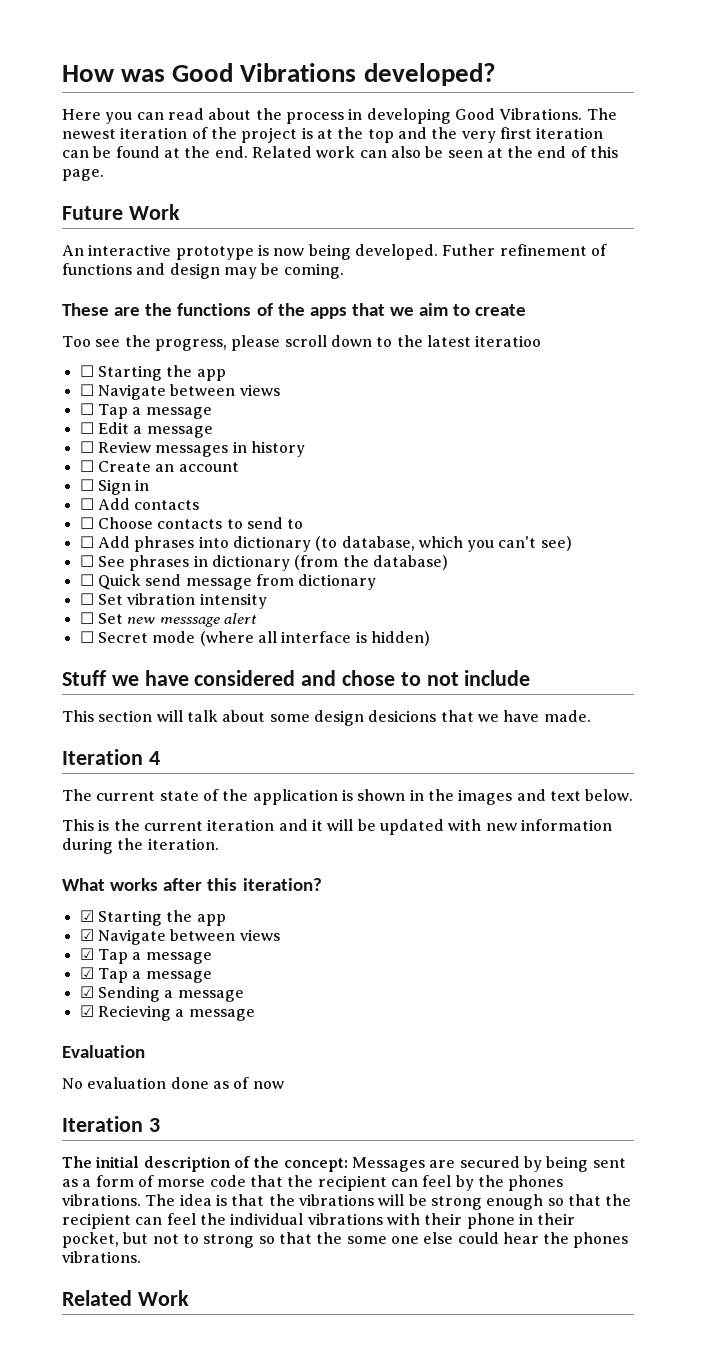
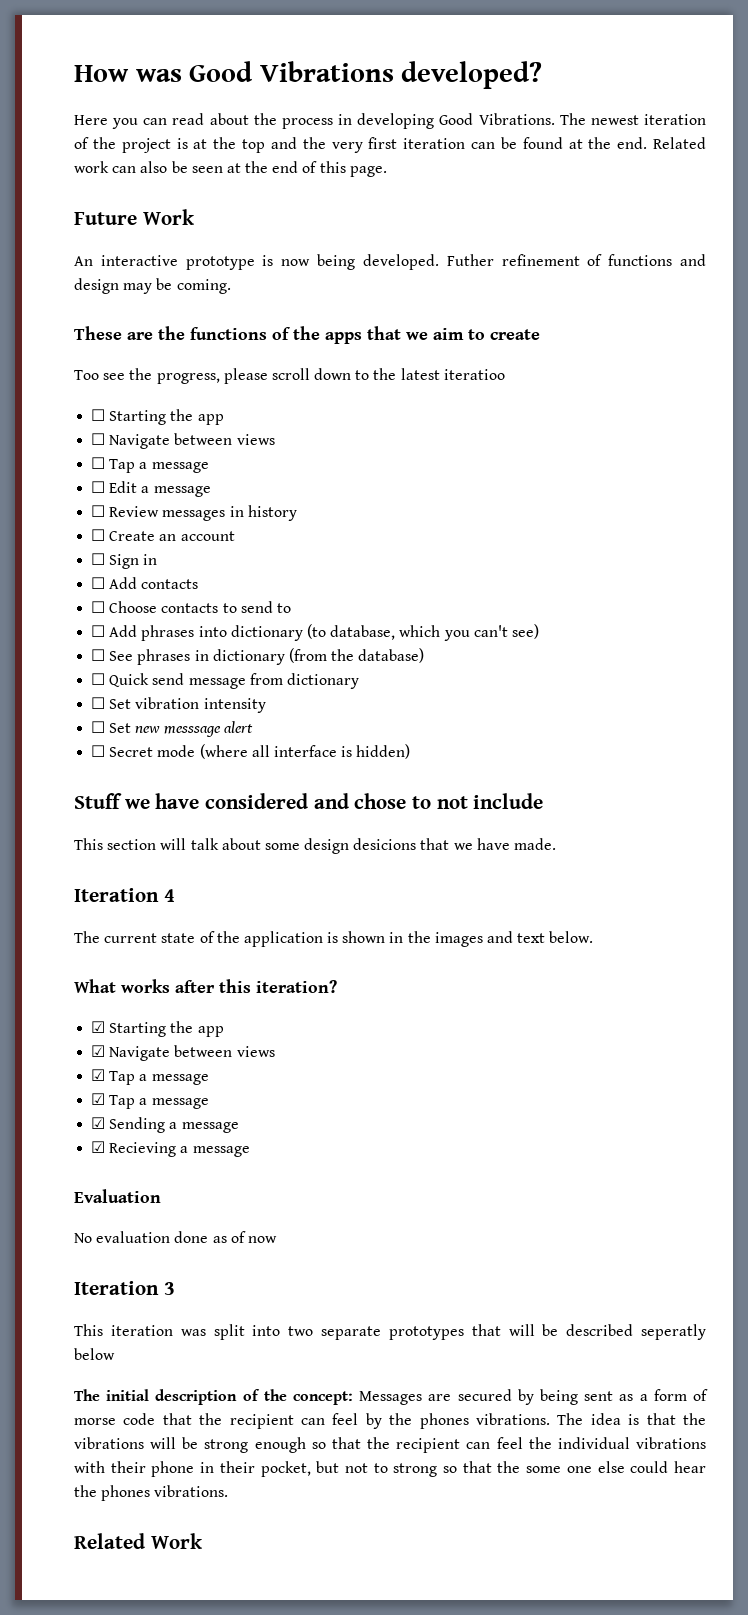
[62,819,612,835] [62,838,219,854] // This is the current iteration and it will be updated with new information during the iteration. -> (594, 937) none
(160, 1125) none -> [74,1324,706,1340] [74,1348,115,1360] // This iteration was split into two separate prototypes that will be described seperatly below

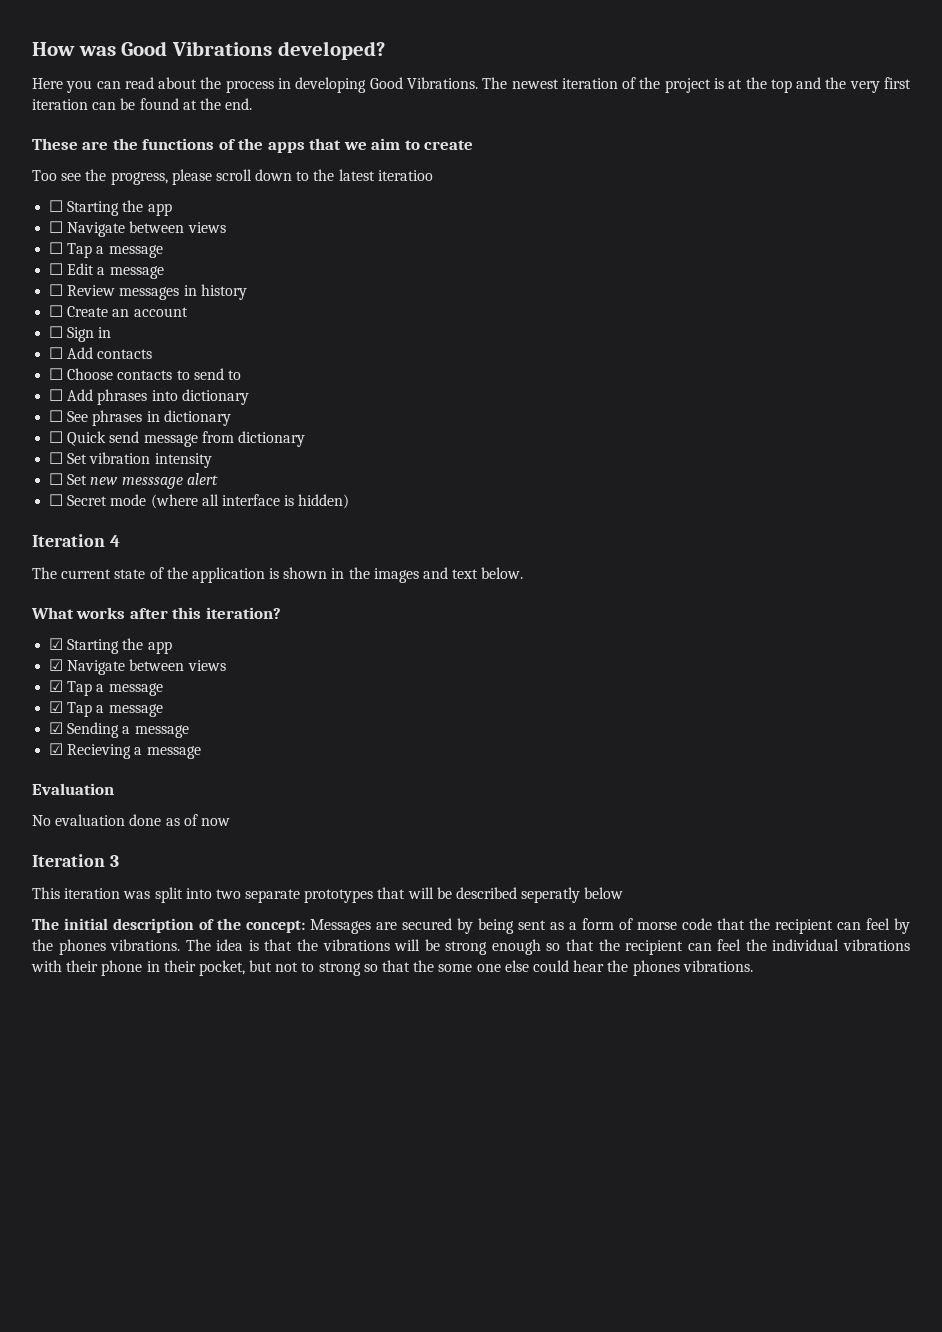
[653,137,706,149] [74,161,387,177] [74,209,195,225] [74,254,707,270] [74,278,231,294] Related work can also be seen at the end of this page. // Future Work // An interactive prototype is now being developed. Futher refinement of functions and design may be coming. -> (253, 104) none
[306,624,539,641] (to database, which you can't see) -> (249, 397) none
[288,648,425,663] (from the database) -> (231, 418) none
[74,793,544,809] [74,838,557,854] // Stuff we have considered and chose to not include // This section will talk about some design desicions that we have made. -> (350, 501) none
[74,1533,203,1549] // Related Work -> (753, 966) none

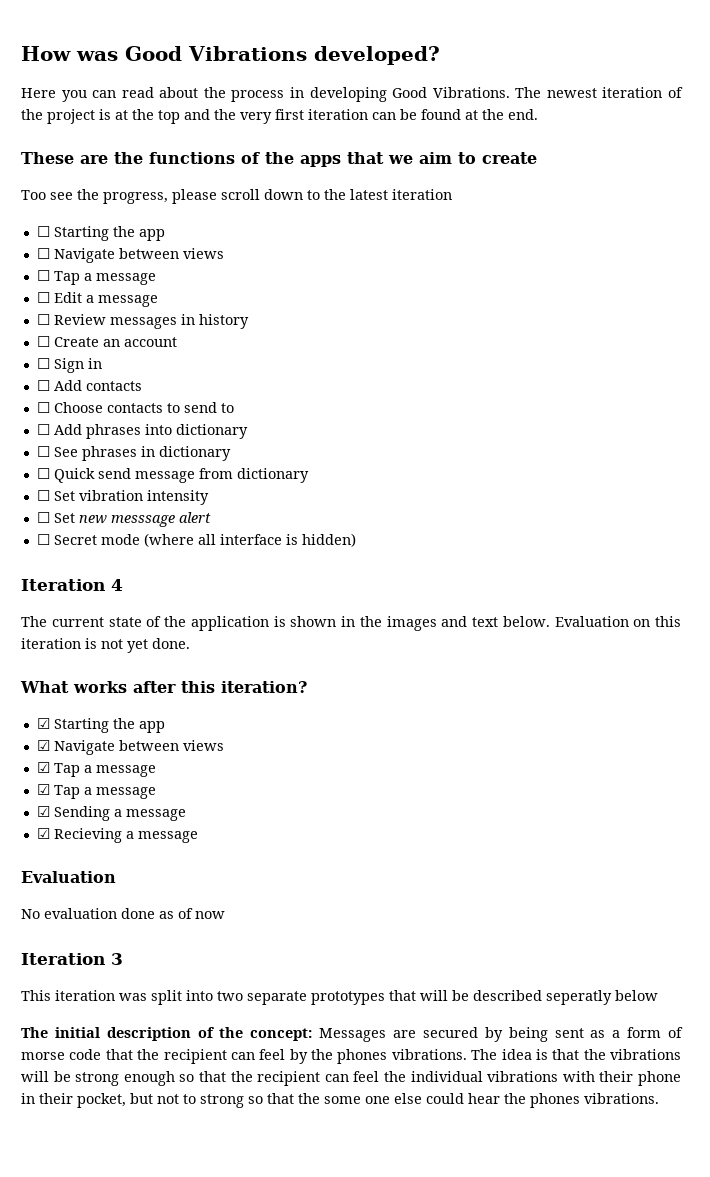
[377,170,433,181] iteratioo -> [392,189,452,200] iteration
(524, 573) none -> [554,616,681,627] [21,638,190,653] Evaluation on this iteration is not yet done.

